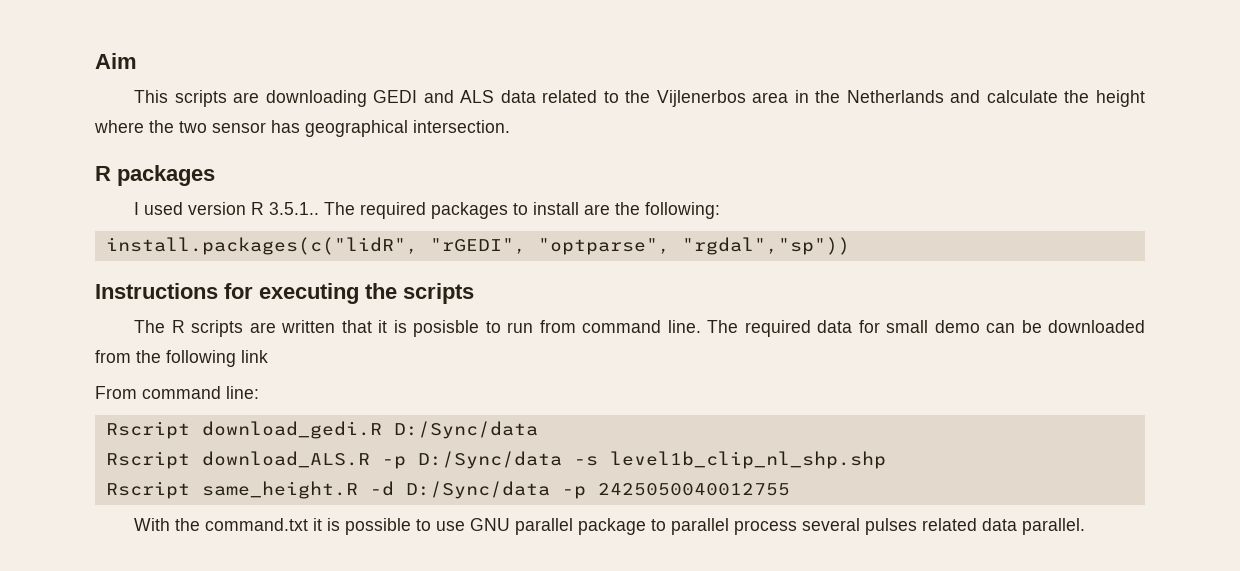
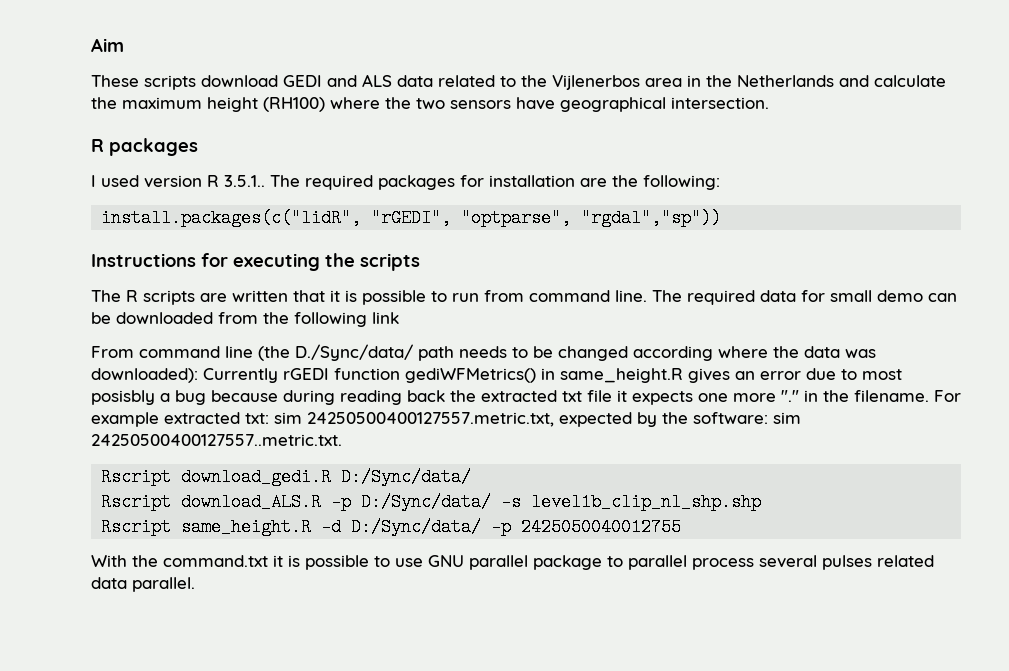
[134,90,367,107] This scripts are downloading -> [91,75,278,90] These scripts download
[1096,90,1146,107] height -> [122,97,325,112] maximum height (RH100)
[212,120,300,133] sensor has -> [450,97,555,110] sensors have
[513,202,580,215] to install -> [460,175,575,187] for installation
[413,320,480,337] posisble -> [362,290,426,305] possible
[226,386,259,399] line: -> [225,344,876,361] [91,368,902,383] [91,390,961,405] [91,412,801,427] [91,434,342,446] line (the D./Sync/data/ path needs to be changed according where the data was downloaded): Currently rGEDI function gediWFMetrics() in same_height.R gives an error due to most posisbly a bug because during reading back the extracted txt file it expects one more "." in the filename. For example extracted txt: sim 24250500400127557.metric.txt, expected by the software: sim 24250500400127557..metric.txt.
[393,421,538,439] D:/Sync/data -> [341,468,472,486] D:/Sync/data/
[417,451,562,469] D:/Sync/data -> [361,493,492,511] D:/Sync/data/
[405,481,550,499] D:/Sync/data -> [351,518,482,536] D:/Sync/data/

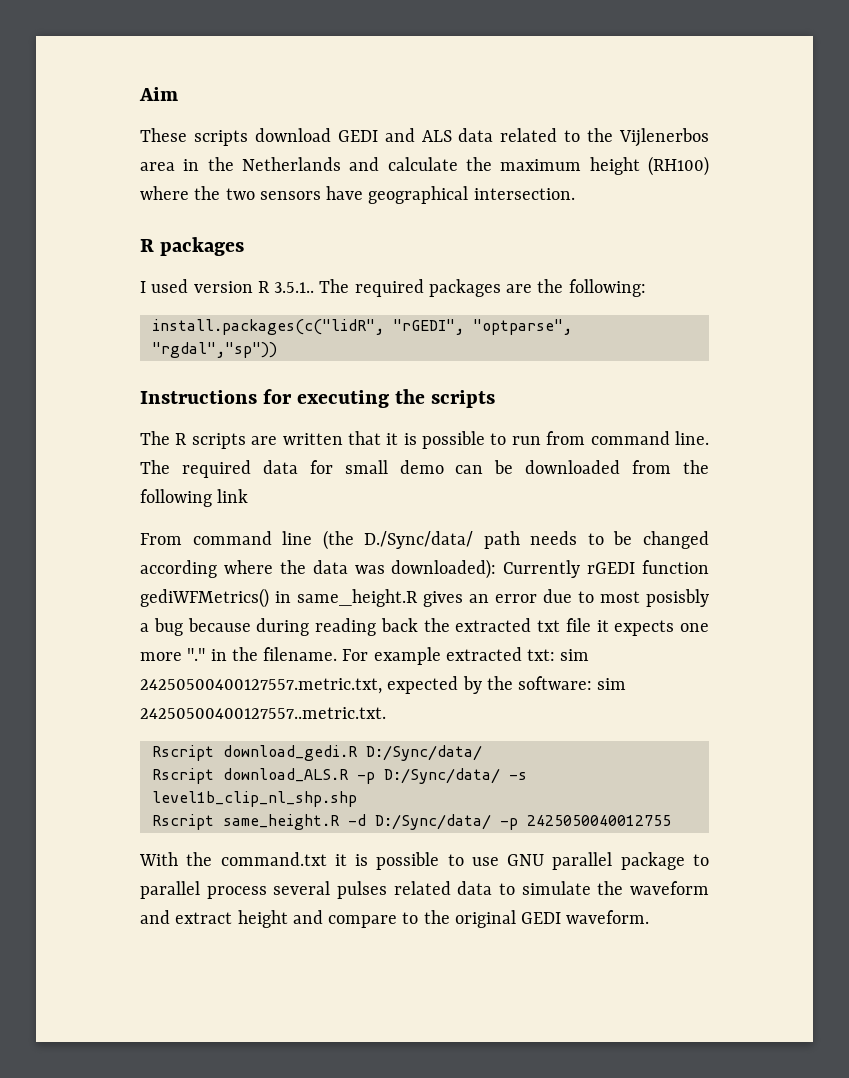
[460,175,575,187] for installation -> (501, 288) none
[132,577,195,592] parallel. -> [499,881,709,895] [140,910,650,928] to simulate the waveform and extract height and compare to the original GEDI waveform.

